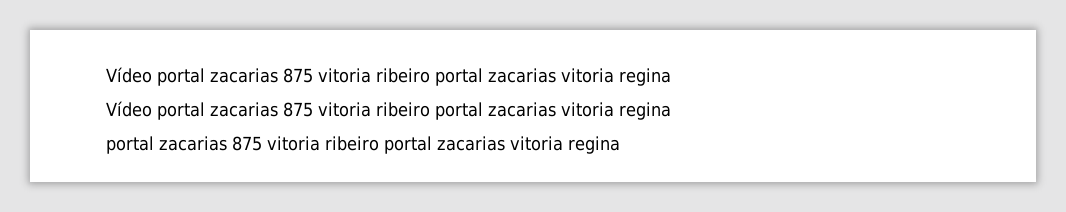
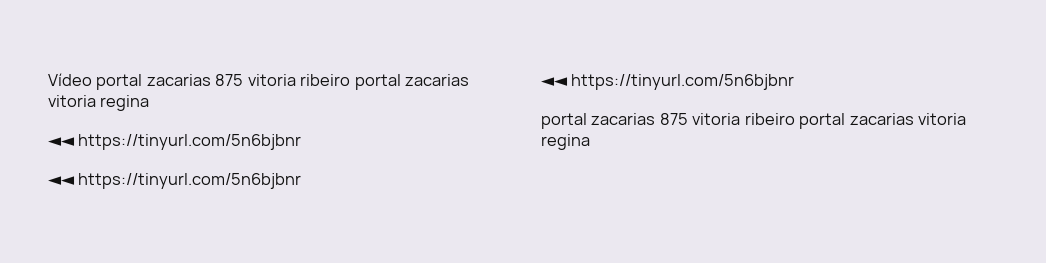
[106,101,671,120] Vídeo portal zacarias 875 vitoria ribeiro portal zacarias vitoria regina -> [48,134,302,150] [48,173,302,189] [541,74,795,90] ◄◄ https://tinyurl.com/5n6bjbnr // ◄◄ https://tinyurl.com/5n6bjbnr // ◄◄ https://tinyurl.com/5n6bjbnr

